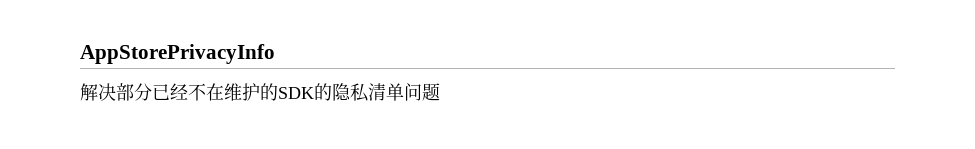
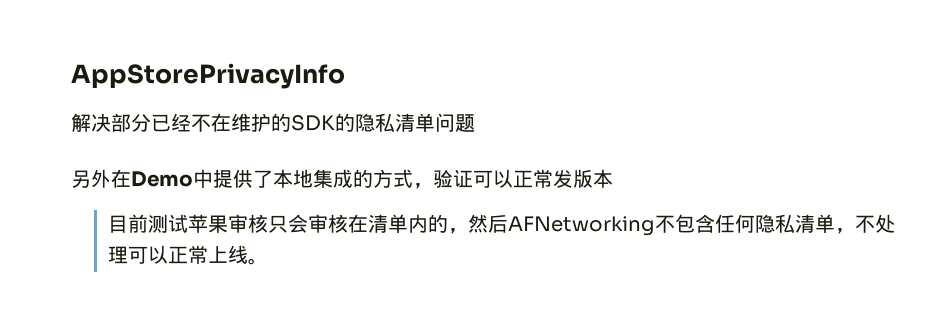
(440, 92) none -> [71,169,613,189] [107,214,895,236] [107,245,268,265] // 另外在Demo中提供了本地集成的方式，验证可以正常发版本 // 目前测试苹果审核只会审核在清单内的，然后AFNetworking不包含任何隐私清单，不处理可以正常上线。

